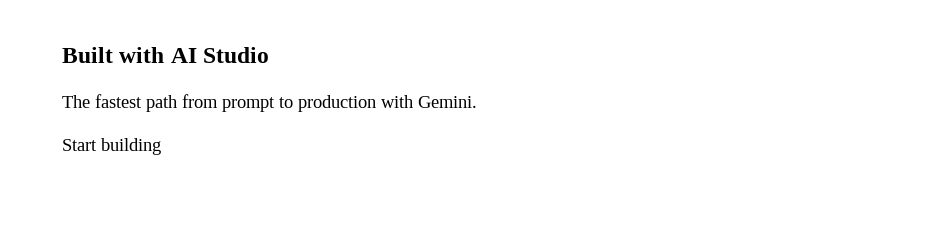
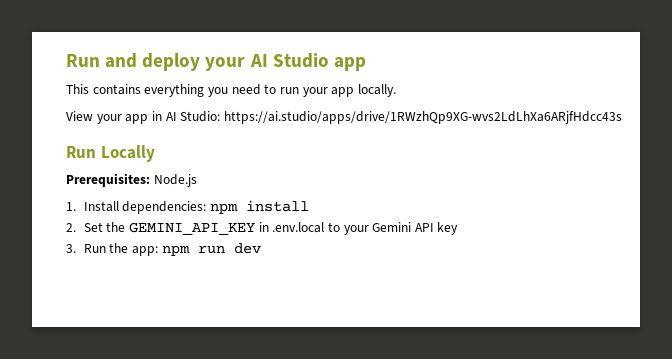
[62,47,270,63] [62,94,477,112] [62,138,161,155] Built with AI Studio // The fastest path from prompt to production with Gemini. // Start building -> [66,53,366,71] [66,84,396,97] [66,111,622,124] [66,145,155,162] [66,173,197,187] [66,200,309,214] [66,222,459,235] [66,243,261,256] Run and deploy your AI Studio app // This contains everything you need to run your app locally. // View your app in AI Studio: https://ai.studio/apps/drive/1RWzhQp9XG-wvs2LdLhXa6ARjfHdcc43s // Run Locally // Prerequisites: Node.js // 1. Install dependencies: npm install // 2. Set the GEMINI_API_KEY in .env.local to your Gemini API key // 3. Run the app: npm run dev

